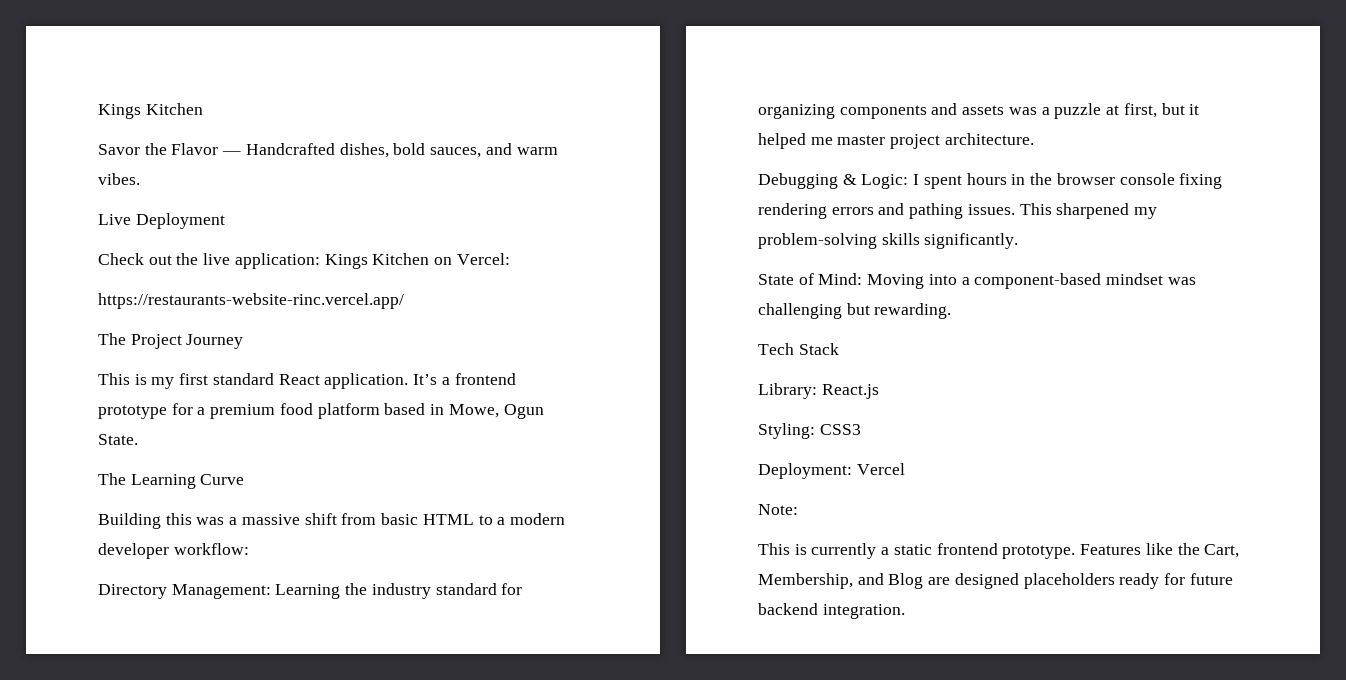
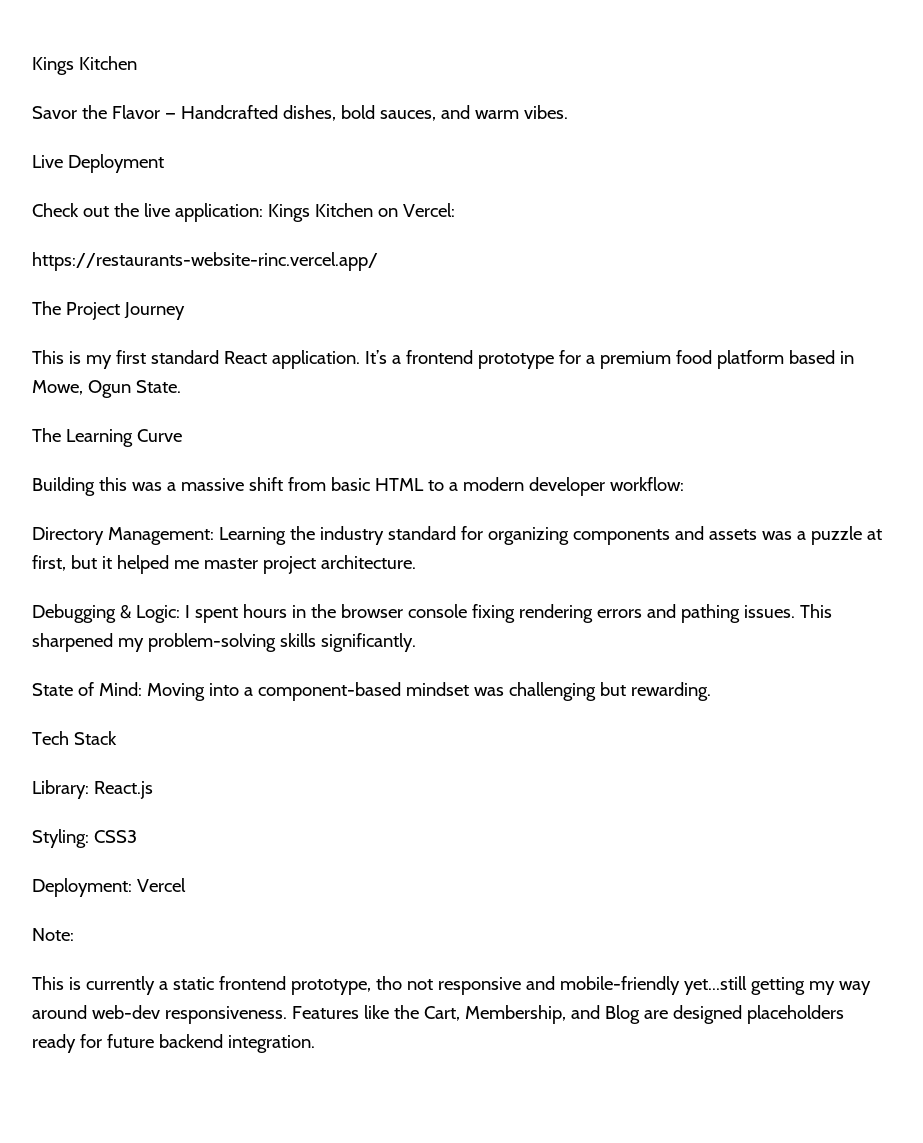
[1002,545,1076,559] prototype. -> [290,976,871,995] [32,1005,287,1024] prototype, tho not responsive and mobile-friendly yet...still getting my way around web-dev responsiveness.

